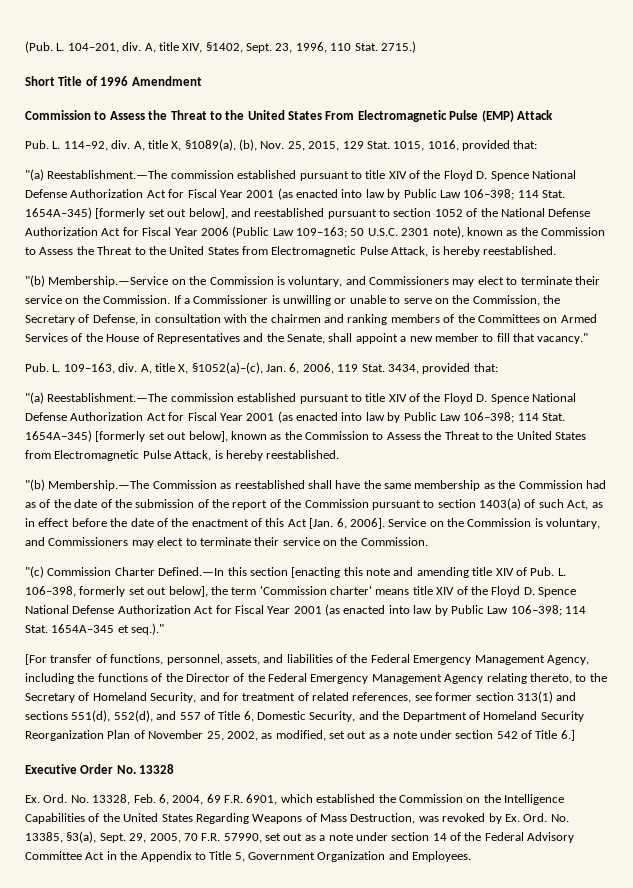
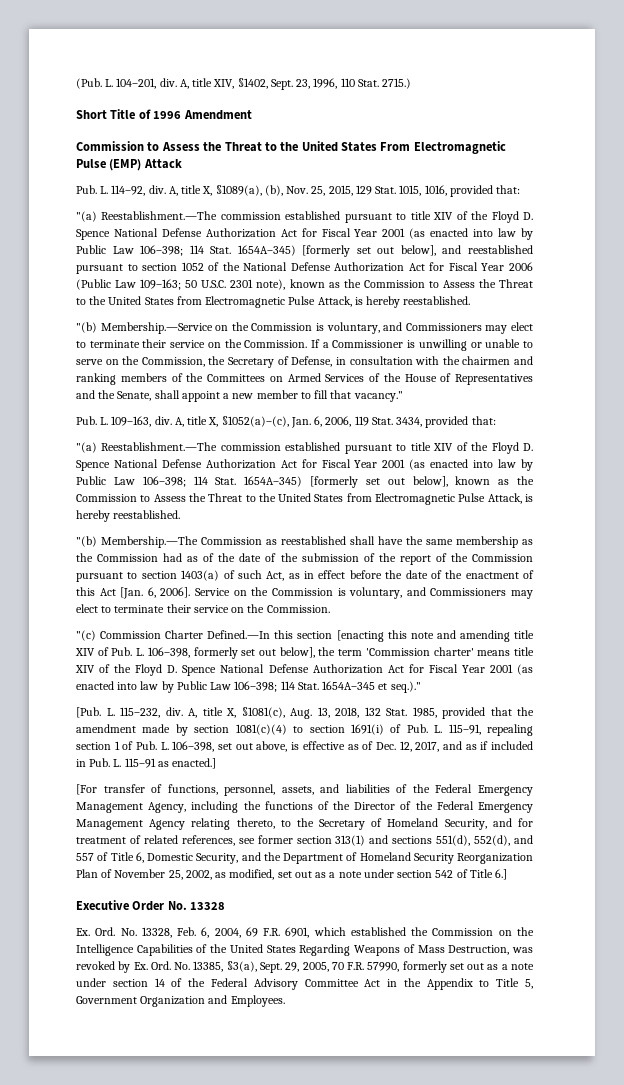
(165, 629) none -> [76,707,534,719] [76,724,534,736] [76,741,533,752] [76,758,217,769] // [Pub. L. 115–232, div. A, title X, §1081(c), Aug. 13, 2018, 132 Stat. 1985, provided that the amendment made by section 1081(c)(4) to section 1691(i) of Pub. L. 115–91, repealing section 1 of Pub. L. 106–398, set out above, is effective as of Dec. 12, 2017, and as if included in Pub. L. 115–91 as enacted.]
(262, 838) none -> [402,961,447,973] formerly

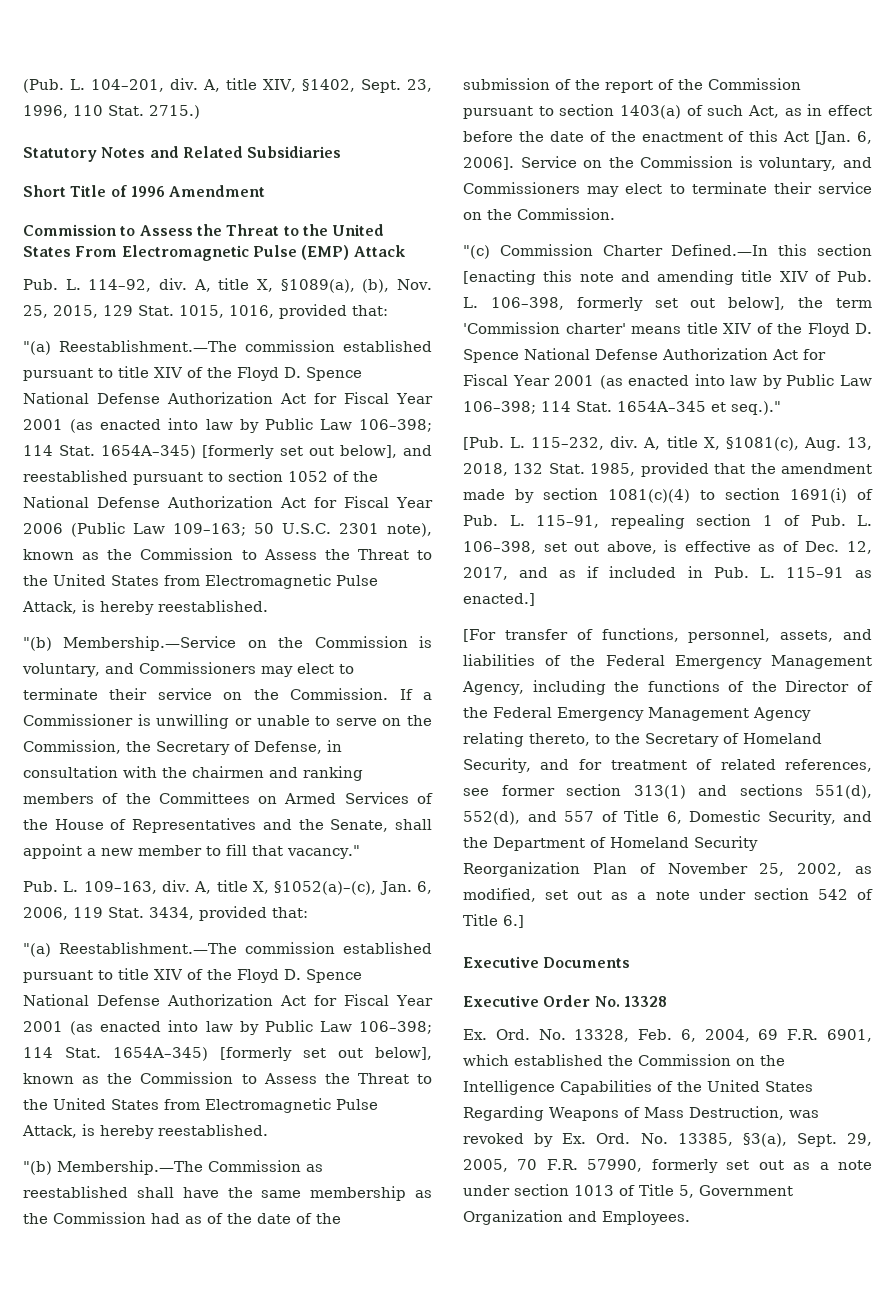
(412, 83) none -> [23,146,342,162] // Statutory Notes and Related Subsidiaries
(508, 874) none -> [463,956,631,968] // Executive Documents
[154,978,490,990] 14 of the Federal Advisory Committee Act in the Appendix to -> [574,1185,635,1196] 1013 of

